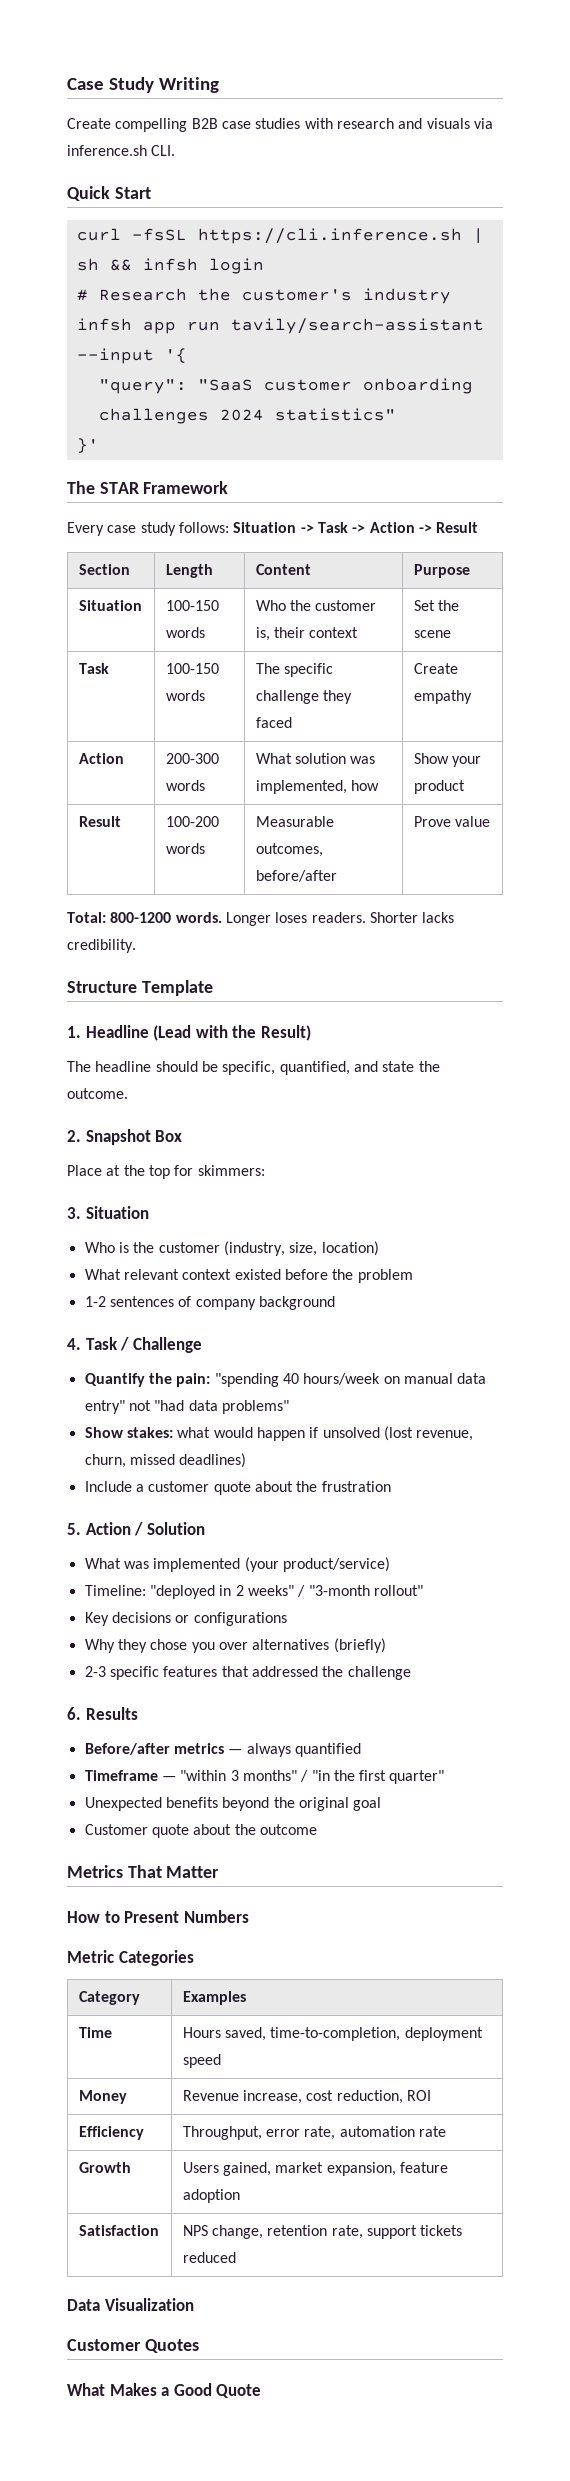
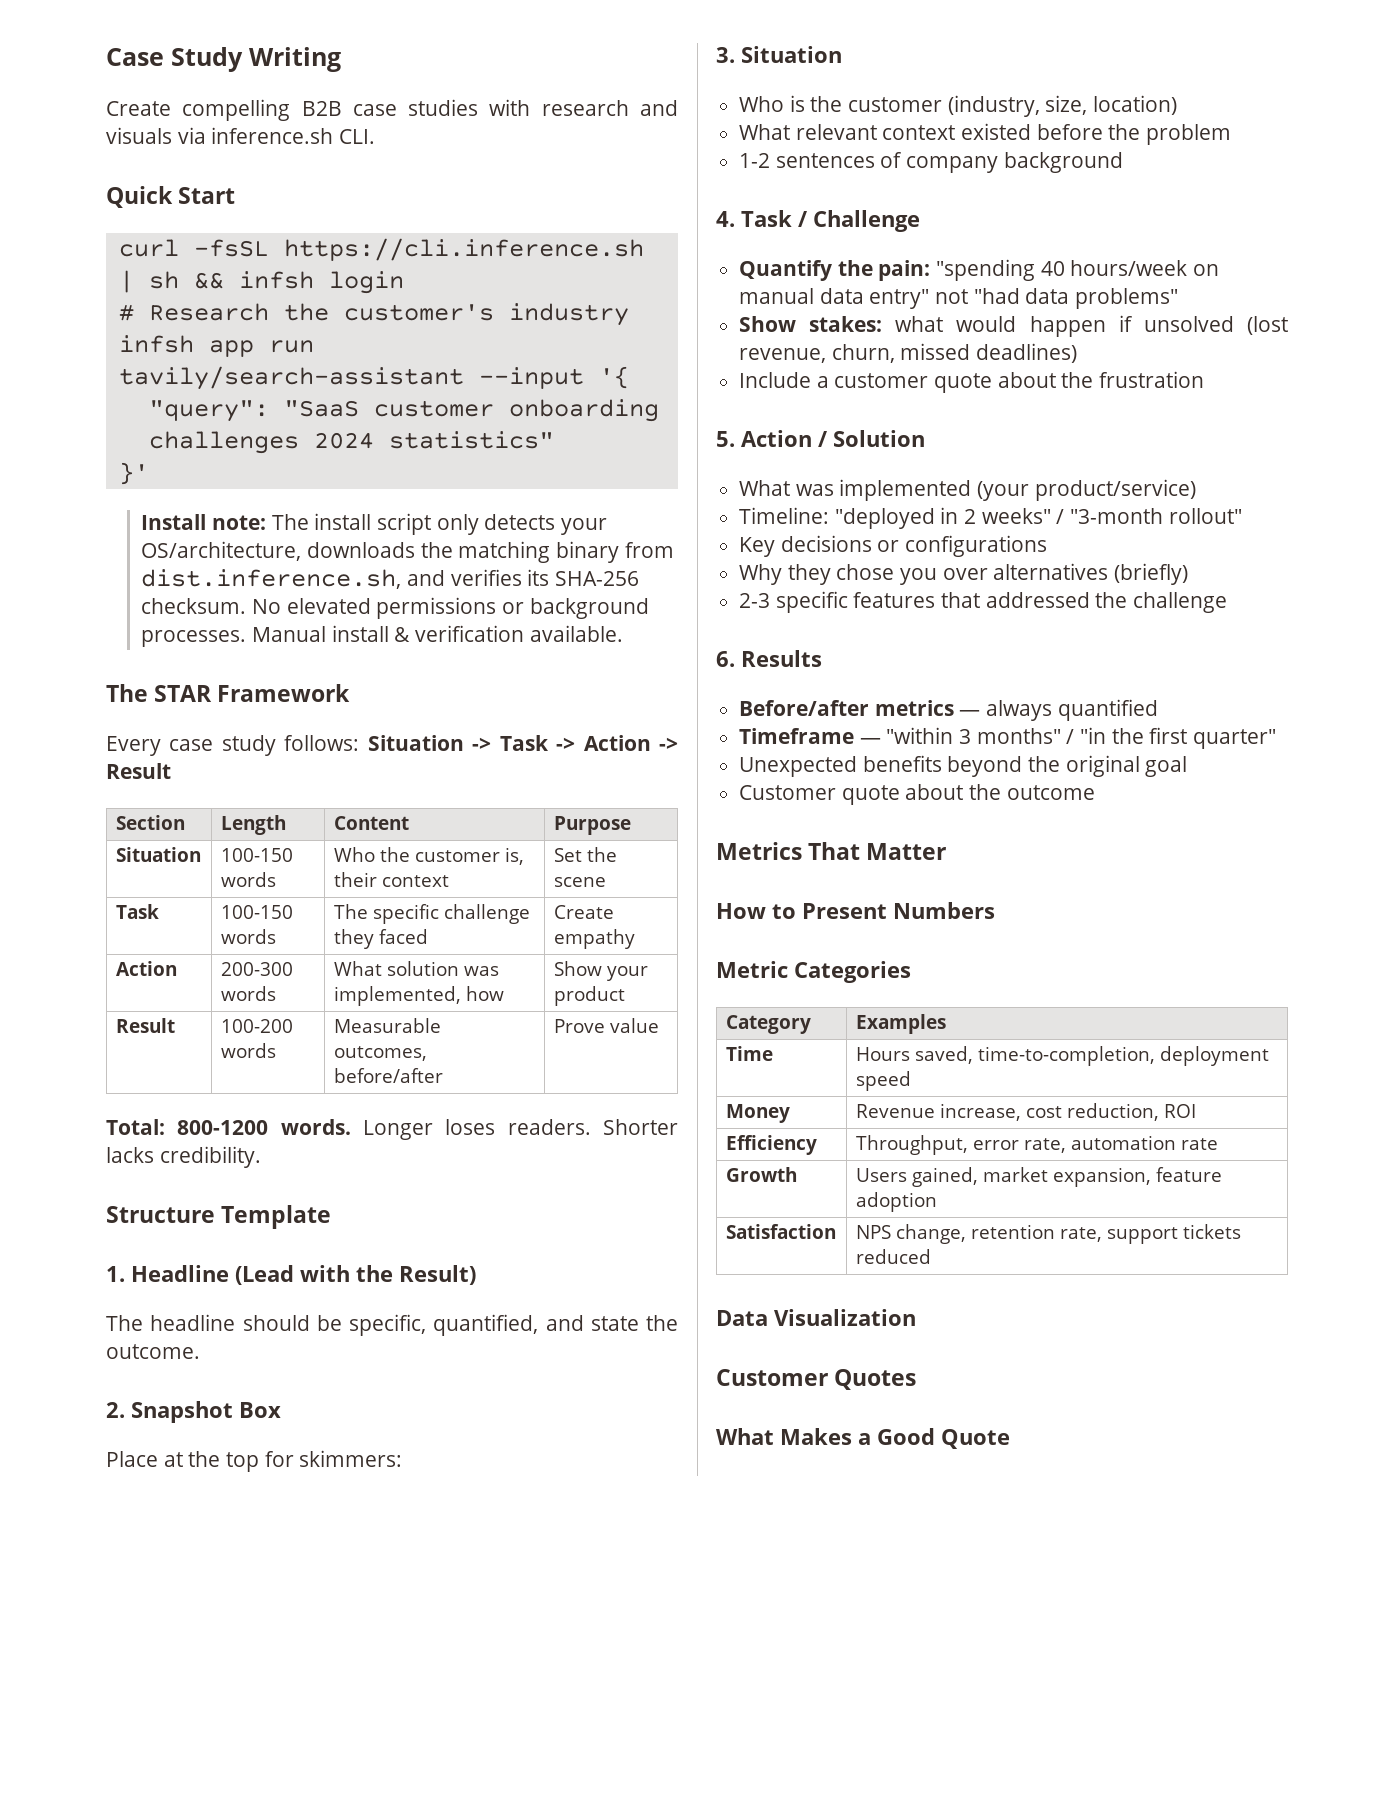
(99, 445) none -> [141,513,607,535] [141,541,674,563] [141,569,639,589] [141,597,649,619] [141,625,623,647] // Install note: The install script only detects your OS/architecture, downloads the matching binary from dist.inference.sh, and verifies its SHA-256 checksum. No elevated permissions or background processes. Manual install & verification available.

